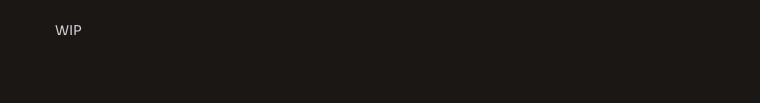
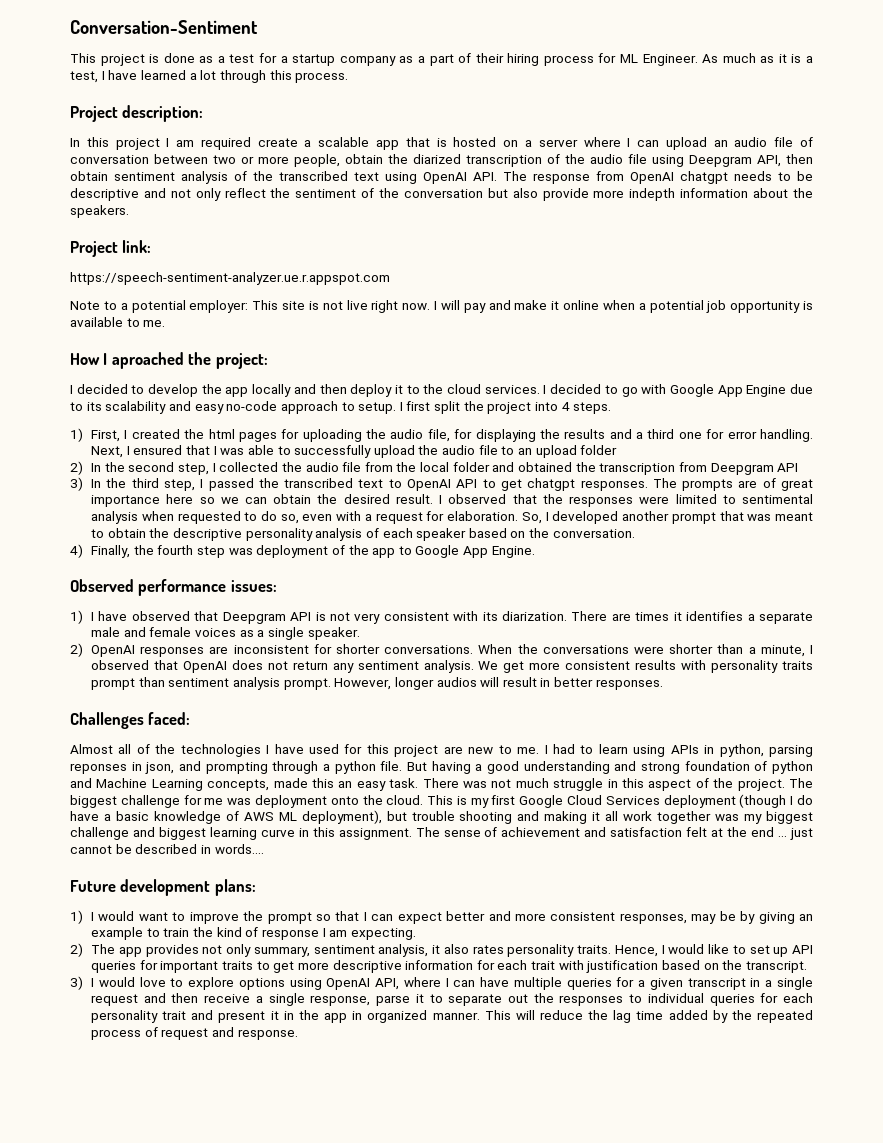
[55,25,82,35] WIP -> [70,20,258,34] [70,53,814,66] [70,70,349,83] [70,105,204,122] [70,137,813,150] [70,154,813,167] [70,171,813,184] [70,188,813,201] [70,205,129,218] [70,240,152,257] [70,272,390,285] [70,300,813,313] [70,317,166,327] [70,352,268,369] [70,384,813,397] [70,401,612,414] [70,428,814,442] [91,445,618,458] [70,461,799,475] [70,477,814,491] [91,494,813,507] [91,511,814,524] [91,528,635,541] [70,544,535,558] [70,579,277,596] [70,610,813,624] [91,627,360,640] [70,643,813,657] [91,660,813,673] [91,677,663,690] [70,712,191,729] [70,744,813,757] [70,761,813,774] [70,778,813,791] [70,794,813,808] [70,810,813,824] [70,827,813,840] [70,844,264,854] [70,879,256,896] [70,910,813,924] [91,927,416,940] [70,943,813,957] [91,960,807,973] [70,976,814,990] [91,993,813,1006] [91,1010,814,1023] [91,1027,298,1040] Conversation-Sentiment // This project is done as a test for a startup company as a part of their hiring process for ML Engineer. As much as it is a test, I have learned a lot through this process. // Project description: // In this project I am required create a scalable app that is hosted on a server where I can upload an audio file of conversation between two or more people, obtain the diarized transcription of the audio file using Deepgram API, then obtain sentiment analysis of the transcribed text using OpenAI API. The response from OpenAI chatgpt needs to be descriptive and not only reflect the sentiment of the conversation but also provide more indepth information about the speakers. // Project link: // https://speech-sentiment-analyzer.ue.r.appspot.com // Note to a potential employer: This site is not live right now. I will pay and make it online when a potential job opportunity is available to me. // How I aproached the project: // I decided to develop the app locally and then deploy it to the cloud services. I decided to go with Google App Engine due to its scalability and easy no-code approach to setup. I first split the project into 4 steps. // 1) First, I created the html pages for uploading the audio file, for displaying the results and a third one for error handling. Next, I ensured that I was able to successfully upload the audio file to an upload folder // 2) In the second step, I collected the audio file from the local folder and obtained the transcription from Deepgram API // 3) In the third step, I passed the transcribed text to OpenAI API to get chatgpt responses. The prompts are of great importance here so we can obtain the desired result. I observed that the responses were limited to sentimental analysis when requested to do so, even with a request for elaboration. So, I developed another prompt that was meant to obtain the descriptive personality analysis of each speaker based on the conversation. // 4) Finally, the fourth step was deployment of the app to Google App Engine. // Observed performance issues: // 1) I have observed that Deepgram API is not very consistent with its diarization. There are times it identifies a separate male and female voices as a single speaker. // 2) OpenAI responses are inconsistent for shorter conversations. When the conversations were shorter than a minute, I observed that OpenAI does not return any sentiment analysis. We get more consistent results with personality traits prompt than sentiment analysis prompt. However, longer audios will result in better responses. // Challenges faced: // Almost all of the technologies I have used for this project are new to me. I had to learn using APIs in python, parsing reponses in json, and prompting through a python file. But having a good understanding and strong foundation of python and Machine Learning concepts, made this an easy task. There was not much struggle in this aspect of the project. The biggest challenge for me was deployment onto the cloud. This is my first Google Cloud Services deployment (though I do have a basic knowledge of AWS ML deployment), but trouble shooting and making it all work together was my biggest challenge and biggest learning curve in this assignment. The sense of achievement and satisfaction felt at the end ... just cannot be described in words.... // Future development plans: // 1) I would want to improve the prompt so that I can expect better and more consistent responses, may be by giving an example to train the kind of response I am expecting. // 2) The app provides not only summary, sentiment analysis, it also rates personality traits. Hence, I would like to set up API queries for important traits to get more descriptive information for each trait with justification based on the transcript. // 3) I would love to explore options using OpenAI API, where I can have multiple queries for a given transcript in a single request and then receive a single response, parse it to separate out the responses to individual queries for each personality trait and present it in the app in organized manner. This will reduce the lag time added by the repeated process of request and response.

